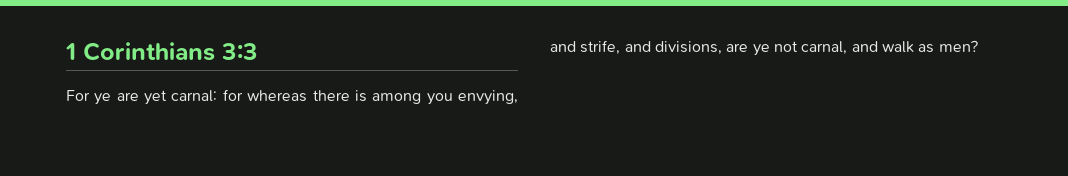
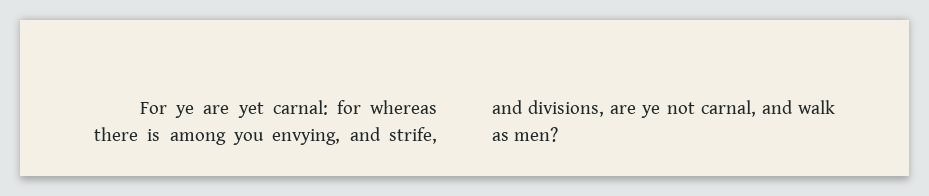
[65,42,258,61] 1 Corinthians 3:3 // -> (140, 108) none

